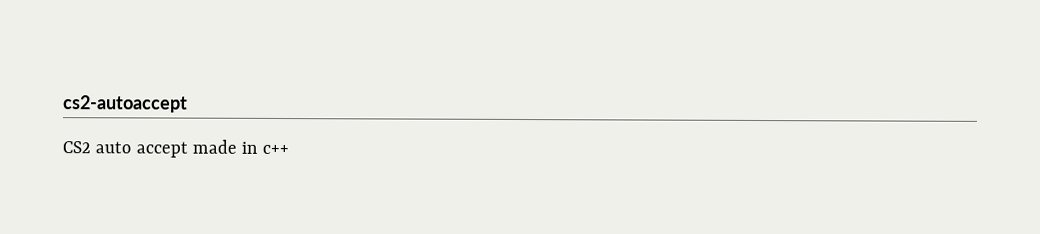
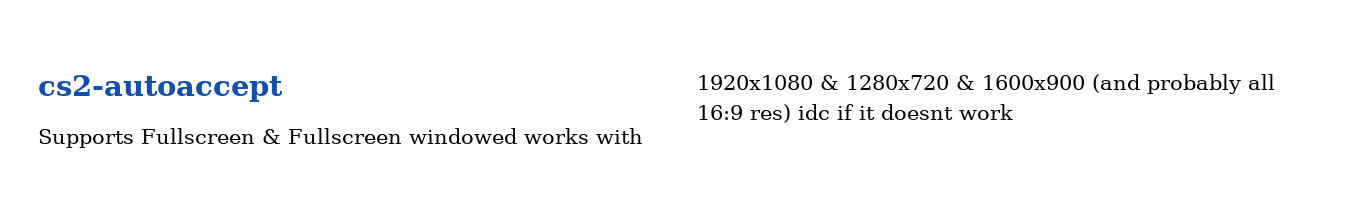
[62,139,290,158] CS2 auto accept made in c++ -> [38,128,643,148] [697,74,1275,94] [697,104,1013,123] Supports Fullscreen & Fullscreen windowed works with 1920x1080 & 1280x720 & 1600x900 (and probably all 16:9 res) idc if it doesnt work

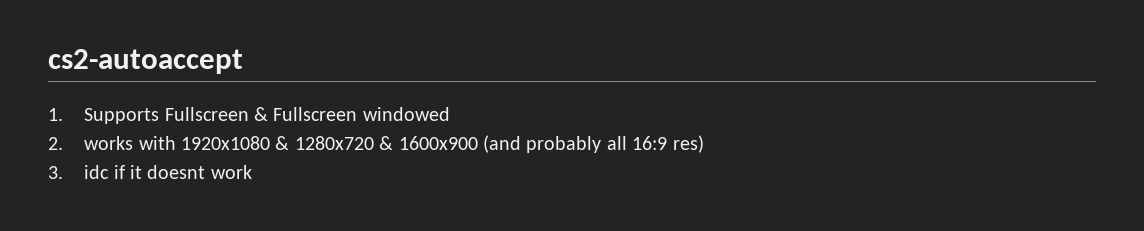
(283, 88) none -> [48,108,63,121] 1.
(517, 136) none -> [48,137,63,150] // 2.
(791, 113) none -> [48,166,63,179] // 3.

